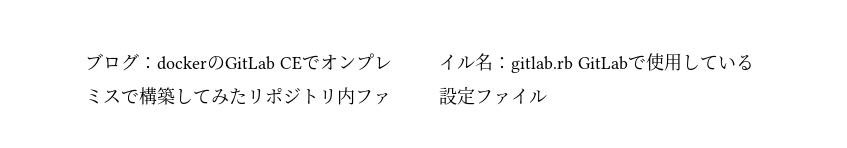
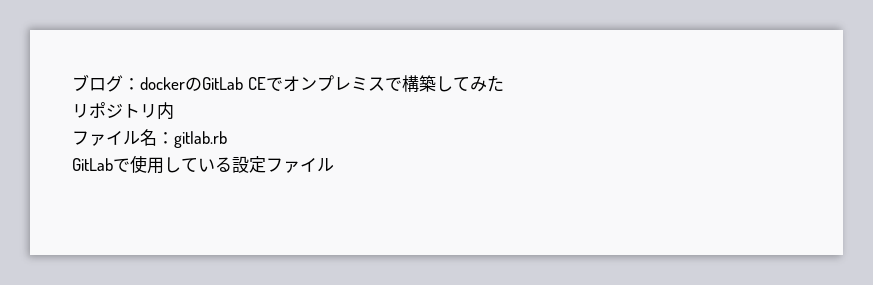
(247, 96) none -> (504, 83) //
(355, 96) none -> (174, 111) //
(573, 64) none -> (227, 139) //

